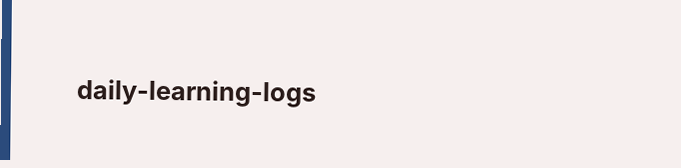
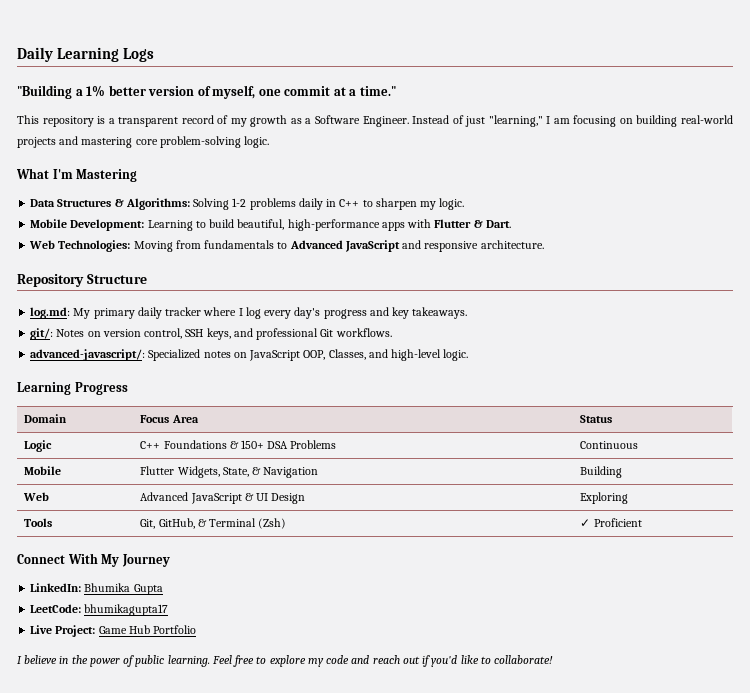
[76,78,317,108] daily-learning-logs -> [17,47,155,62] [17,85,396,99] [17,115,733,127] [17,136,270,148] [16,168,138,182] [30,198,465,210] [30,219,511,231] [29,240,544,252] [17,274,147,287] [30,307,468,319] [30,328,392,340] [30,349,469,361] [17,382,128,395] [24,414,68,423] [140,415,199,423] [580,415,613,423] [24,440,53,452] [140,440,337,449] [580,441,639,449] [24,466,62,475] [140,466,319,478] [580,466,623,478] [23,492,50,501] [140,492,306,504] [580,492,629,504] [24,518,53,527] [140,518,287,529] [580,518,642,527] [17,553,170,567] [30,583,163,595] [30,604,169,616] [30,625,197,637] [17,655,554,667] Daily Learning Logs // "Building a 1% better version of myself, one commit at a time." // This repository is a transparent record of my growth as a Software Engineer. Instead of just "learning," I am focusing on building real-world projects and mastering core problem-solving logic. // What I'm Mastering // Data Structures & Algorithms: Solving 1-2 problems daily in C++ to sharpen my logic. // Mobile Development: Learning to build beautiful, high-performance apps with Flutter & Dart. // Web Technologies: Moving from fundamentals to Advanced JavaScript and responsive architecture. // Repository Structure // log.md: My primary daily tracker where I log every day's progress and key takeaways. // git/: Notes on version control, SSH keys, and professional Git workflows. // advanced-javascript/: Specialized notes on JavaScript OOP, Classes, and high-level logic. // Learning Progress // Domain | Focus Area | Status // Logic | C++ Foundations & 150+ DSA Problems | Continuous // Mobile | Flutter Widgets, State, & Navigation | Building // Web | Advanced JavaScript & UI Design | Exploring // Tools | Git, GitHub, & Terminal (Zsh) | ✓ Proficient // Connect With My Journey // LinkedIn: Bhumika Gupta // LeetCode: bhumikagupta17 // Live Project: Game Hub Portfolio // I believe in the power of public learning. Feel free to explore my code and reach out if you'd like to collaborate!

